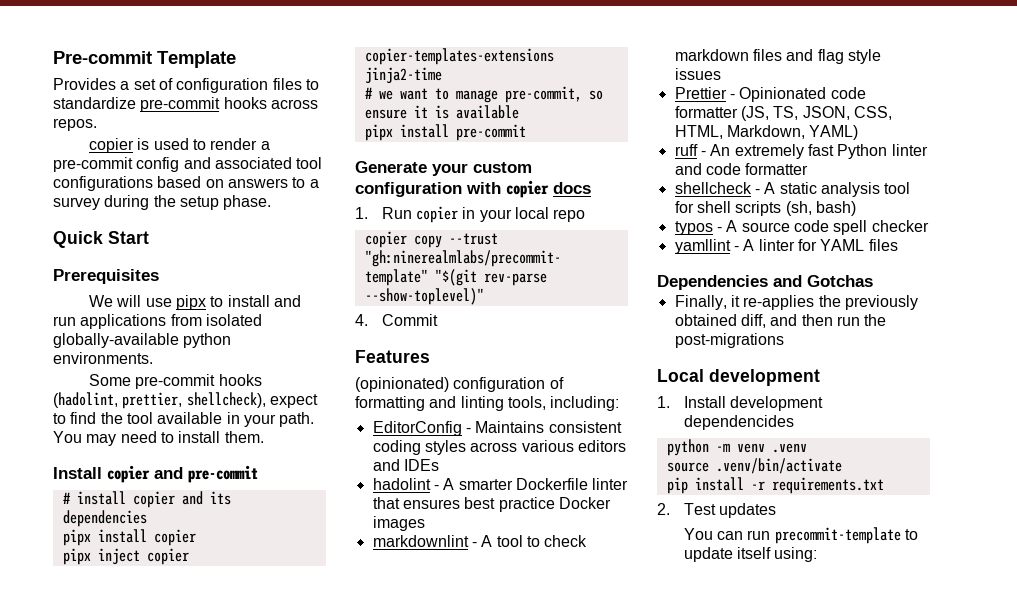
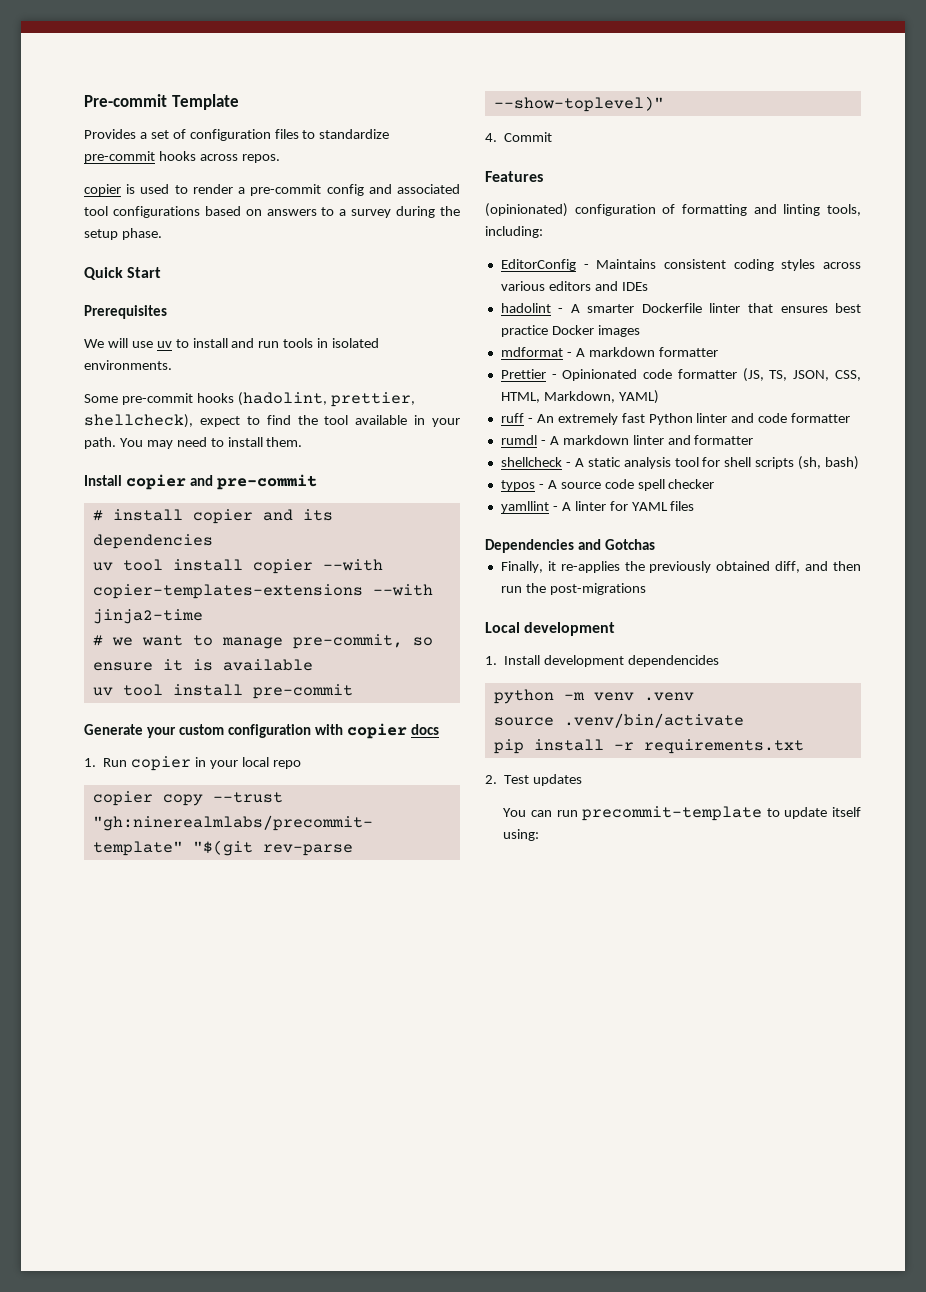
[175,295,206,310] pipx -> [156,341,172,348] uv
[80,314,262,329] [53,333,232,348] applications from isolated globally-available python -> [283,338,380,348] tools in isolated
[62,529,196,546] [62,548,189,565] [364,48,554,65] pipx install copier // pipx inject copier copier-templates-extensions -> [92,559,383,574] [92,584,433,599] uv tool install copier --with copier-templates-extensions --with
[364,124,393,141] pipx -> [92,684,163,696] uv tool
[372,535,588,547] [674,49,881,64] [674,68,721,80] markdownlint - A tool to check markdown files and flag style issues -> [500,347,718,357] mdformat - A markdown formatter
(809, 169) none -> [500,435,754,445] // rumdl - A markdown linter and formatter

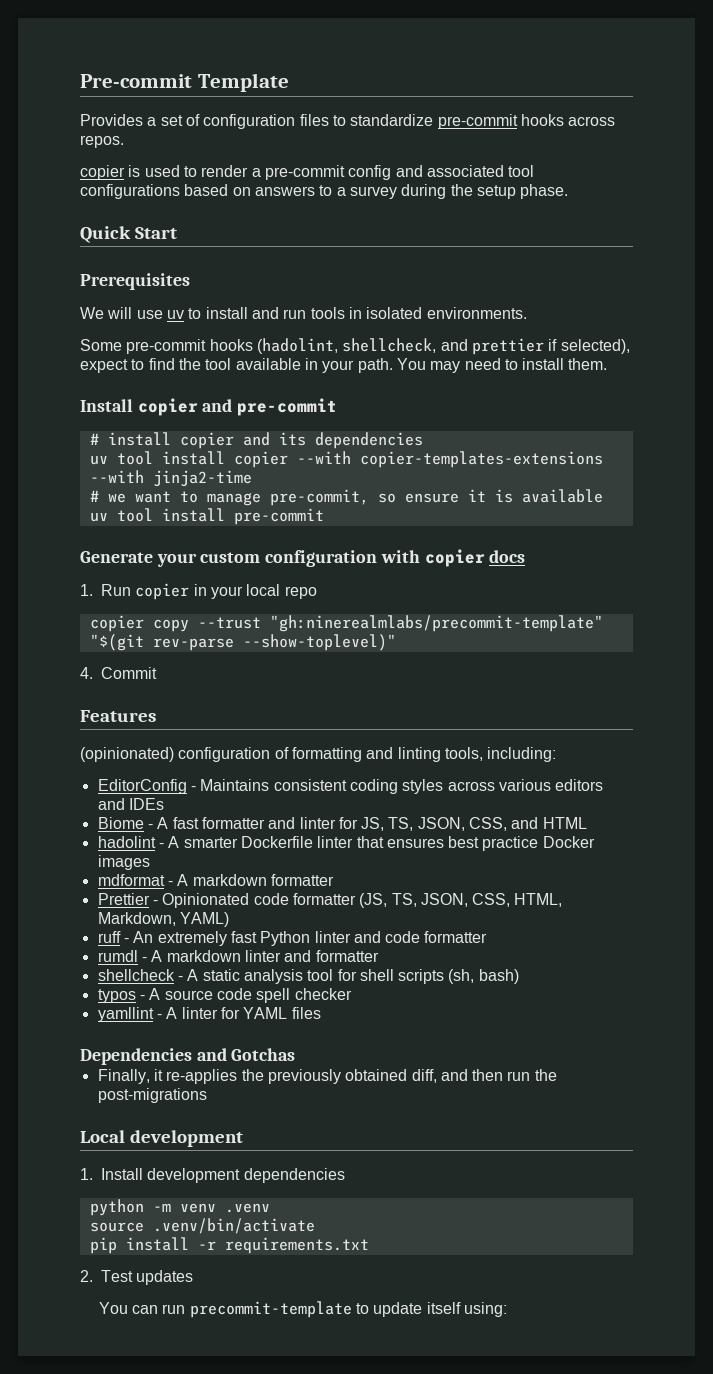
[330,392,415,407] [84,414,193,428] prettier, shellcheck), -> [342,338,630,355] shellcheck, and prettier if selected),
(648, 286) none -> [97,817,587,831] // Biome - A fast formatter and linter for JS, TS, JSON, CSS, and HTML
[628,655,720,667] dependencides -> [243,1168,345,1183] dependencies

